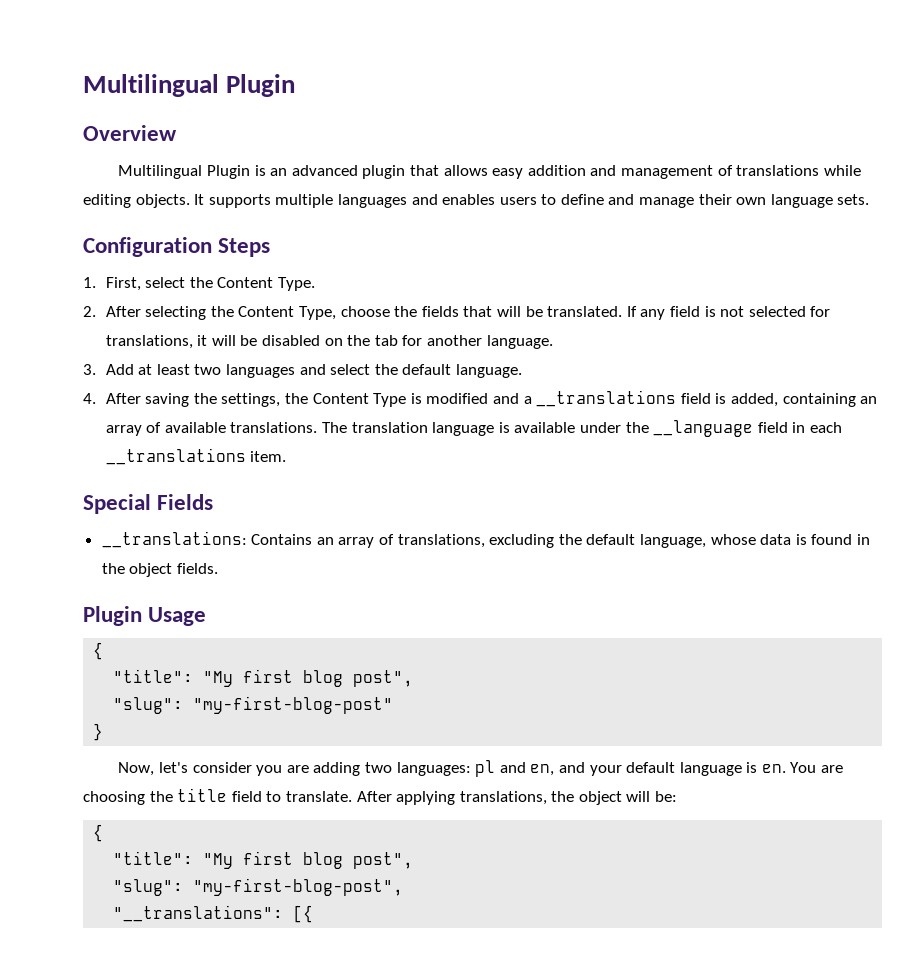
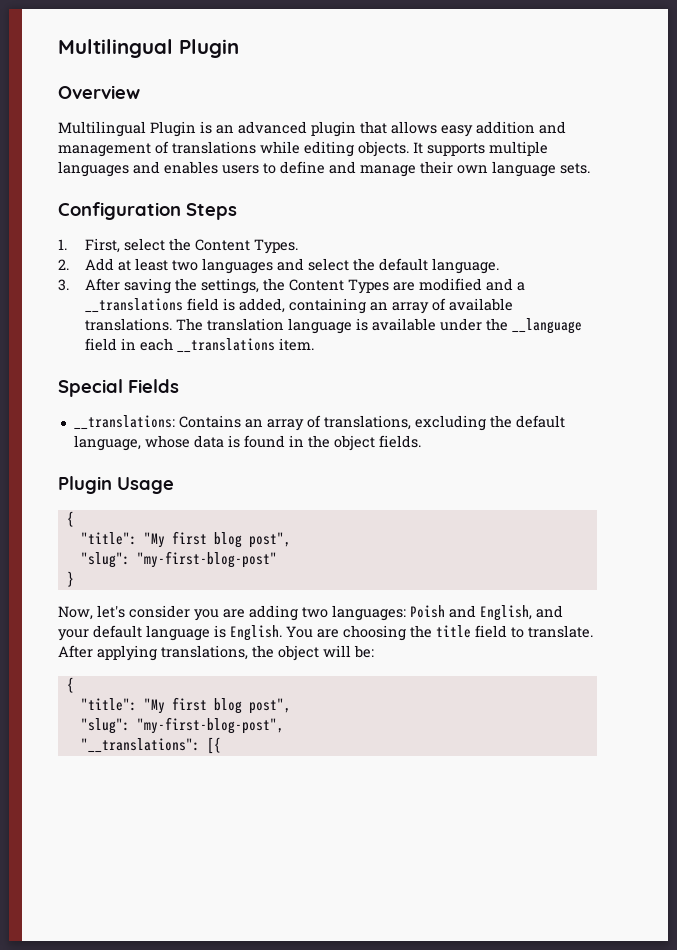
[278,277,316,291] [83,306,831,320] [105,335,553,349] [83,364,96,375] Type. // 2. After selecting the Content Type, choose the fields that will be translated. If any field is not selected for translations, it will be disabled on the tab for another language. // 3. -> [254,239,299,254] [58,259,69,270] Types. // 2.
[83,393,96,404] 4. -> [58,279,69,291] 3.
[373,393,422,407] Type is -> [348,279,416,294] Types are
[475,760,555,777] pl and en, -> [410,605,532,621] Poish and English,
[761,764,786,773] en. -> [230,625,282,641] English.

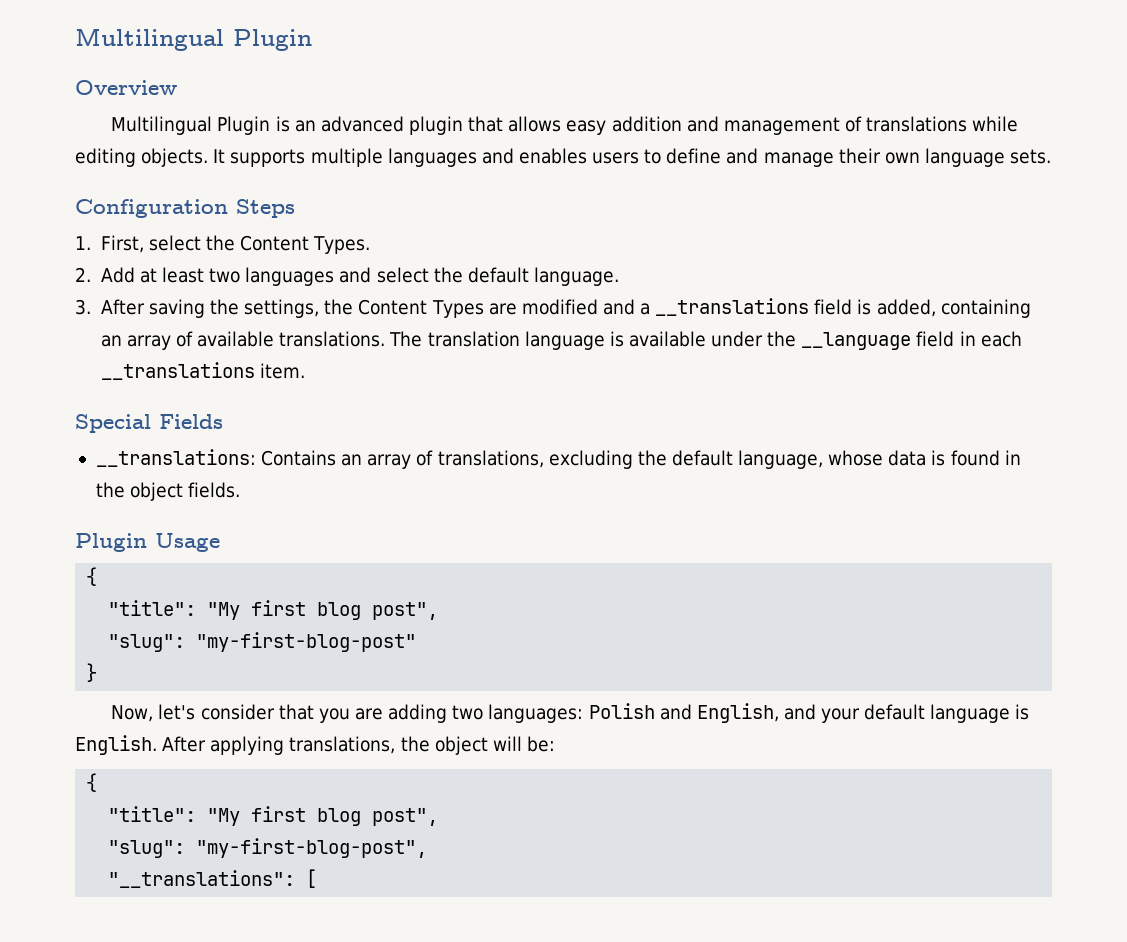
(190, 611) none -> [278,704,314,720] that
[410,605,445,618] Poish -> [588,703,655,719] Polish
[286,625,593,641] You are choosing the title field to translate. -> (157, 745) none
[206,737,221,754] [{ -> [306,869,318,888] [

